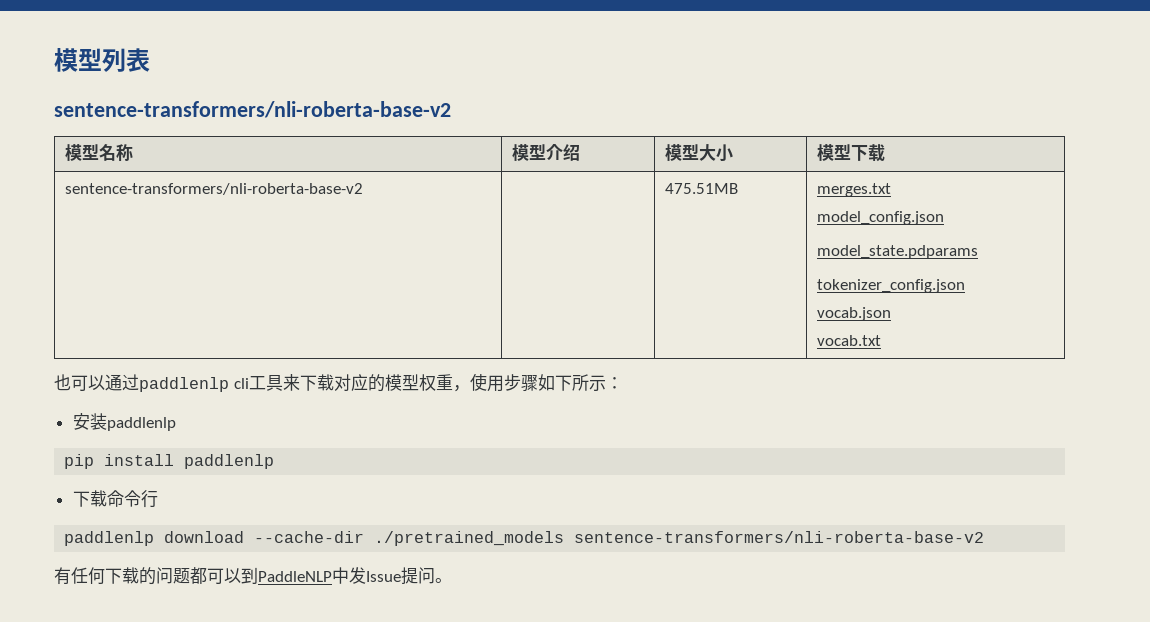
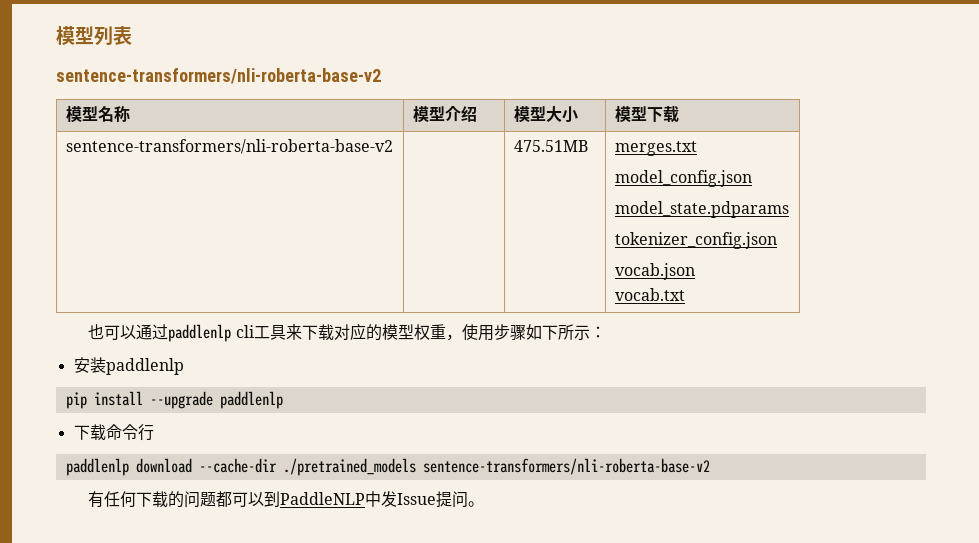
(175, 460) none -> [149,391,213,409] --upgrade

